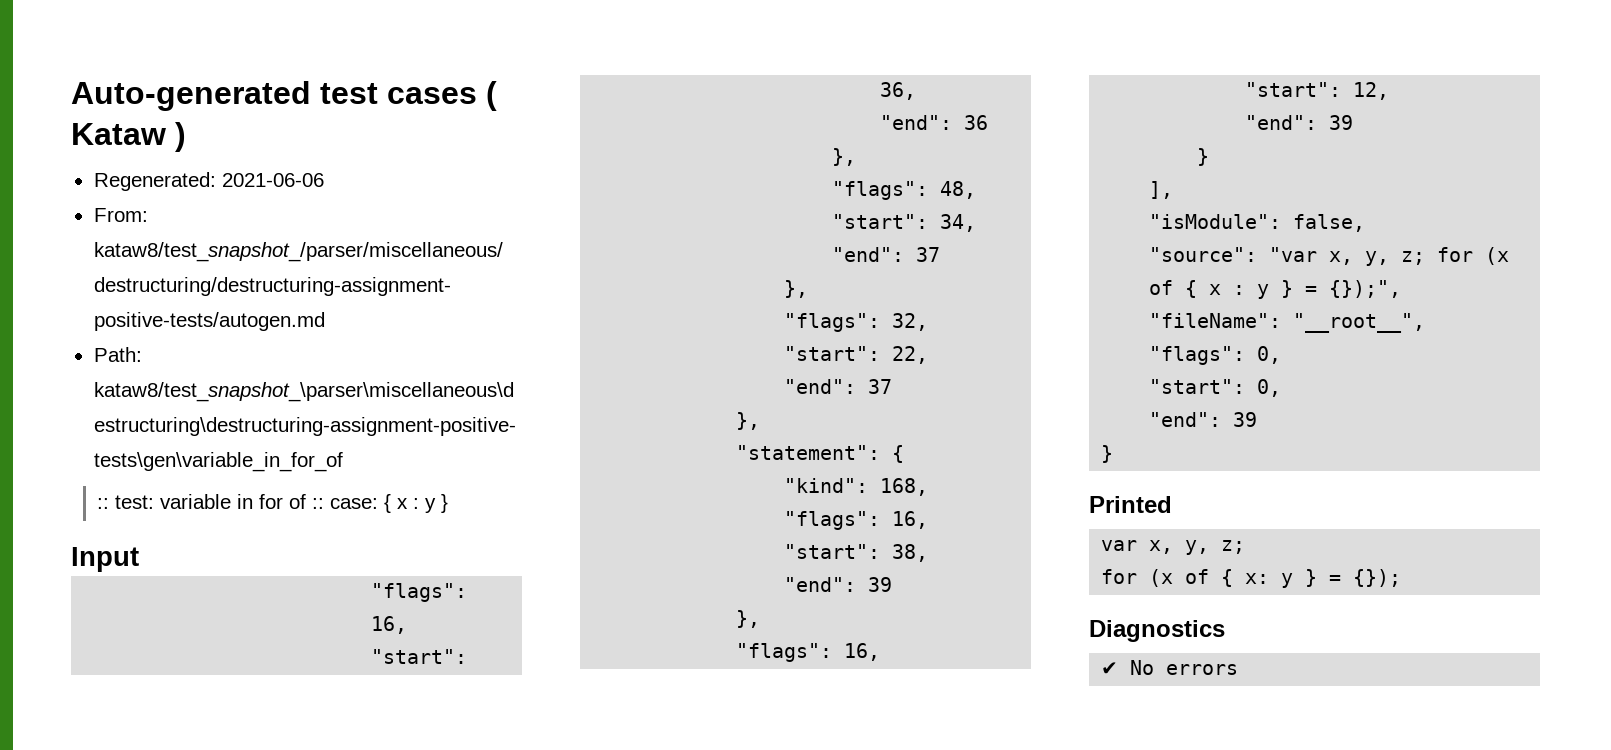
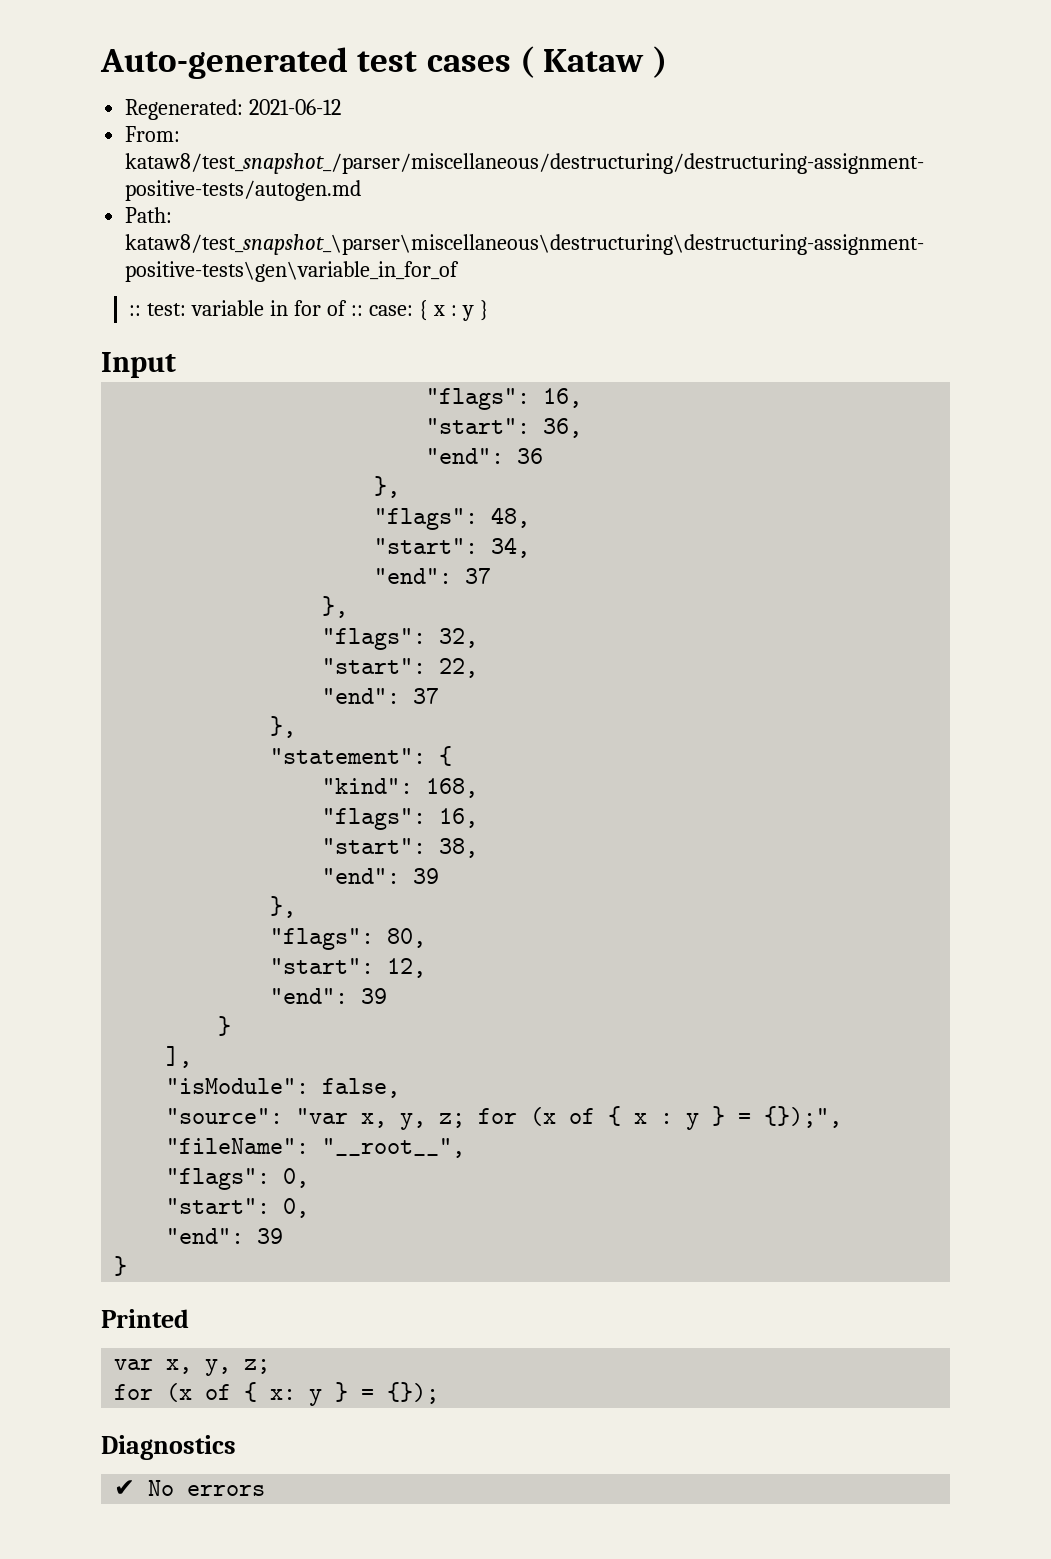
[221,173,324,187] 2021-06-06 -> [249,99,342,115] 2021-06-12
[844,643,881,661] 16, -> [387,928,427,948] 80,

